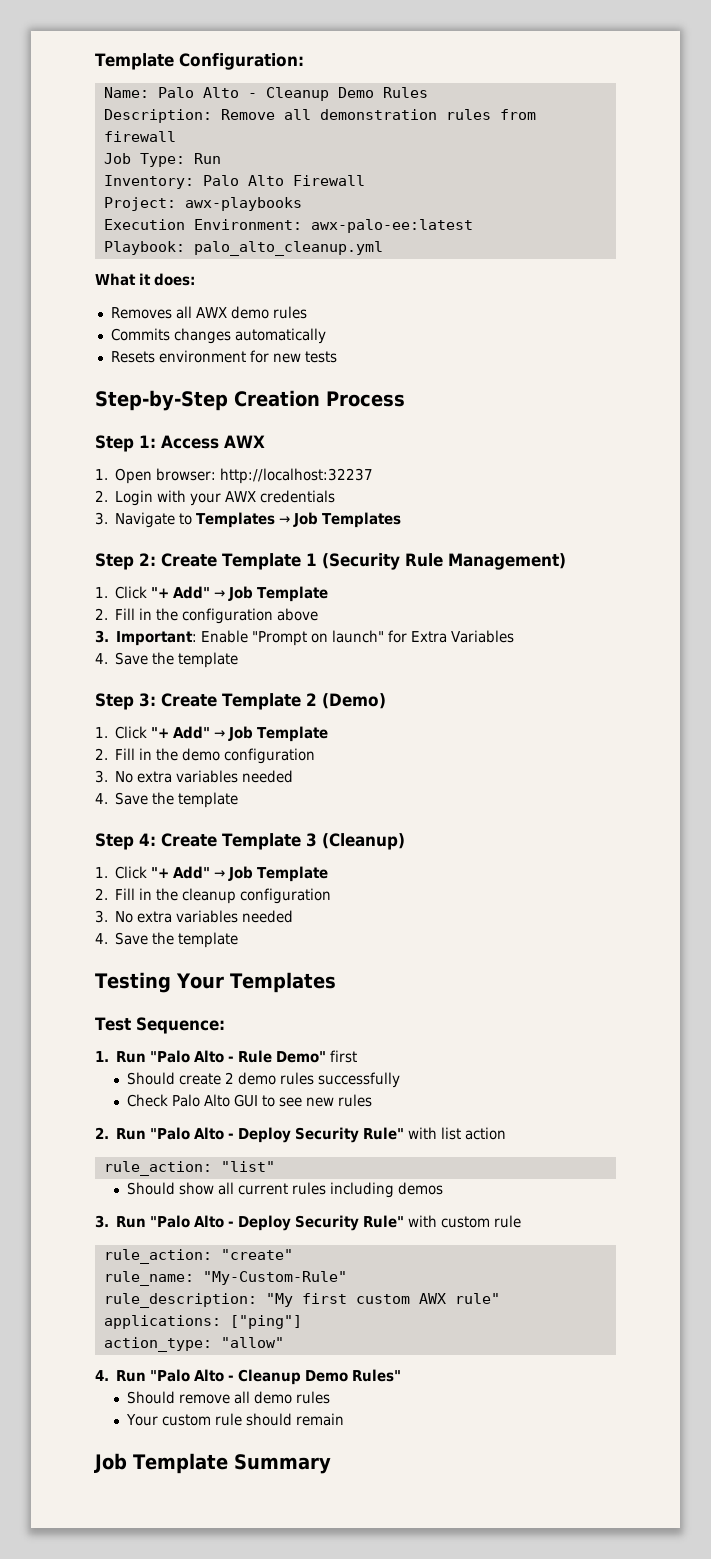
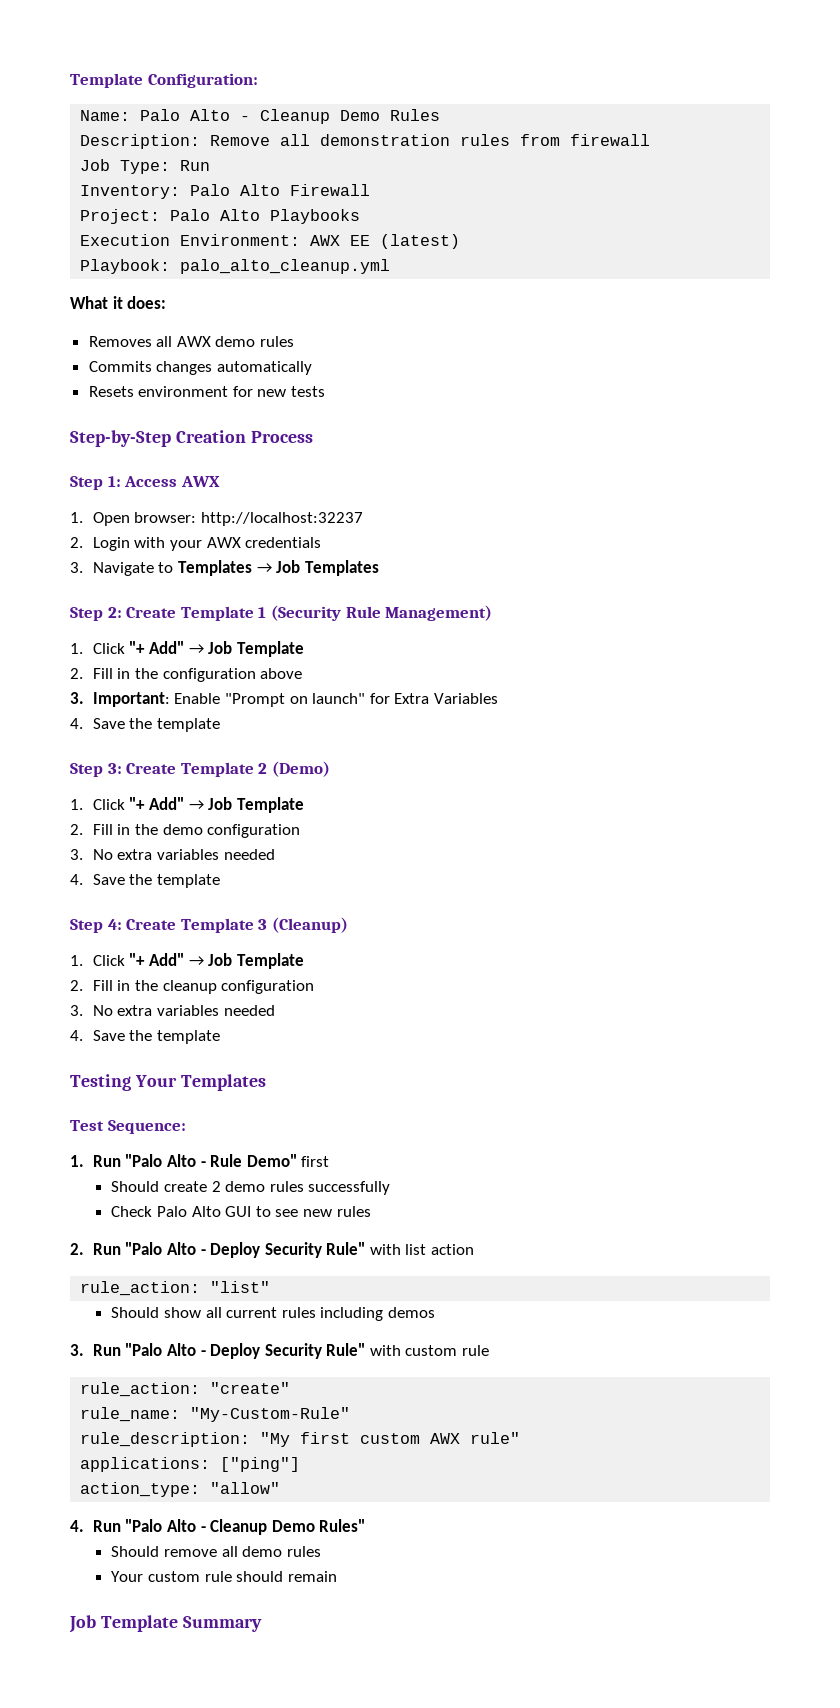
[184,197,302,211] awx-playbooks -> [170,209,361,224] Palo Alto Playbooks
[310,219,473,233] awx-palo-ee:latest -> [310,234,461,249] AWX EE (latest)

